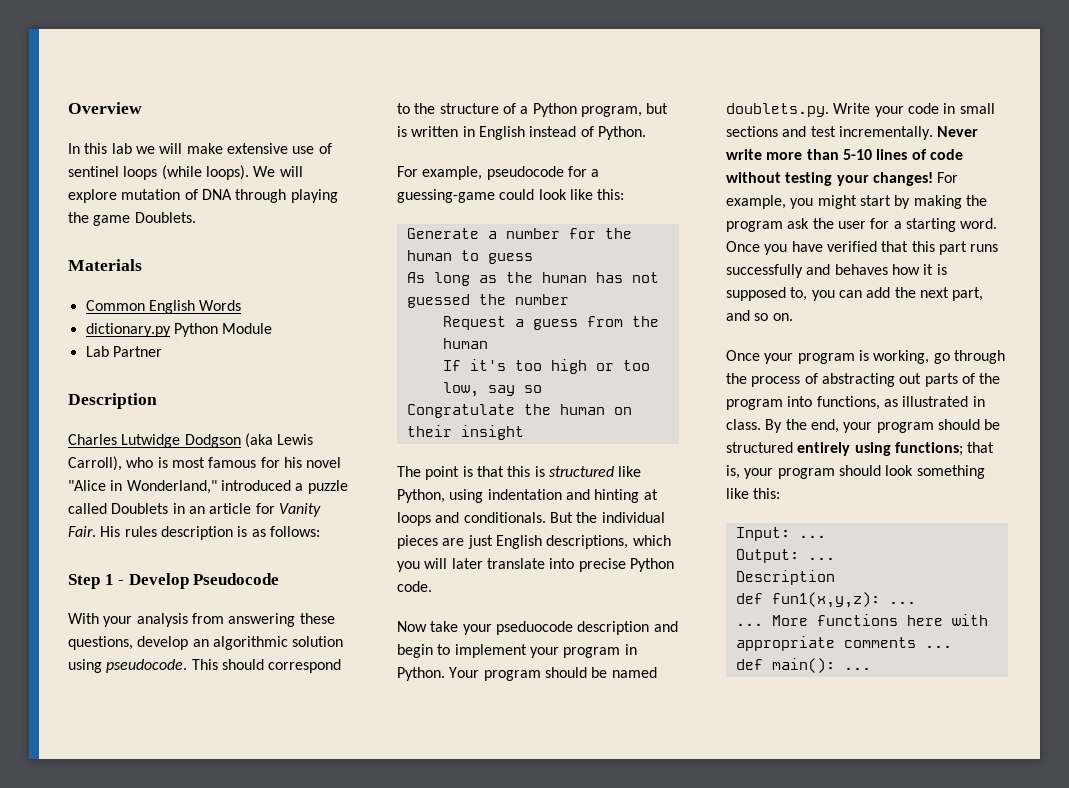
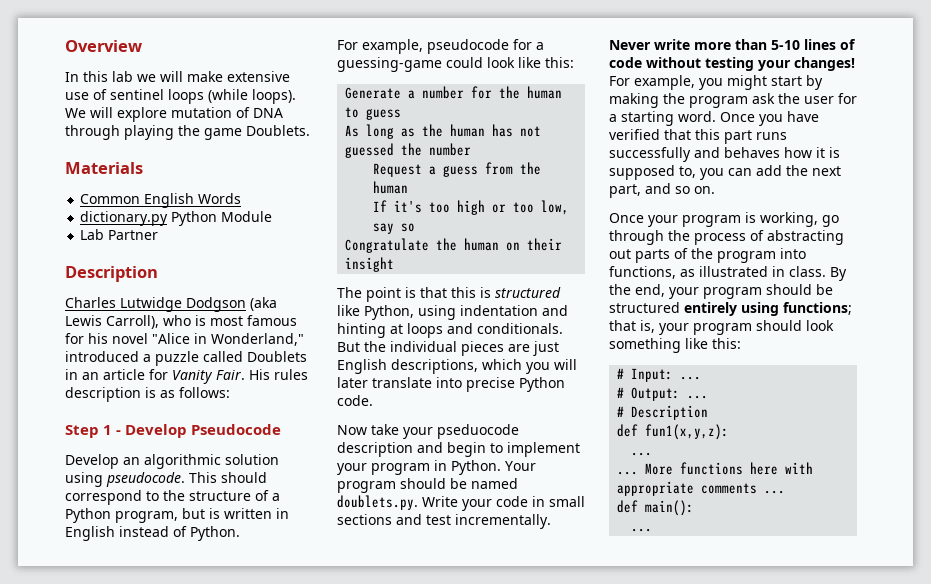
[68,613,335,627] [68,636,189,650] With your analysis from answering these questions, develop -> [65,454,119,469] Develop
(781, 493) none -> [617,368,625,379] #
(826, 536) none -> [617,387,625,398] #
(835, 558) none -> [617,406,625,417] #
(880, 600) none -> (730, 432) //
(835, 665) none -> (695, 508) //

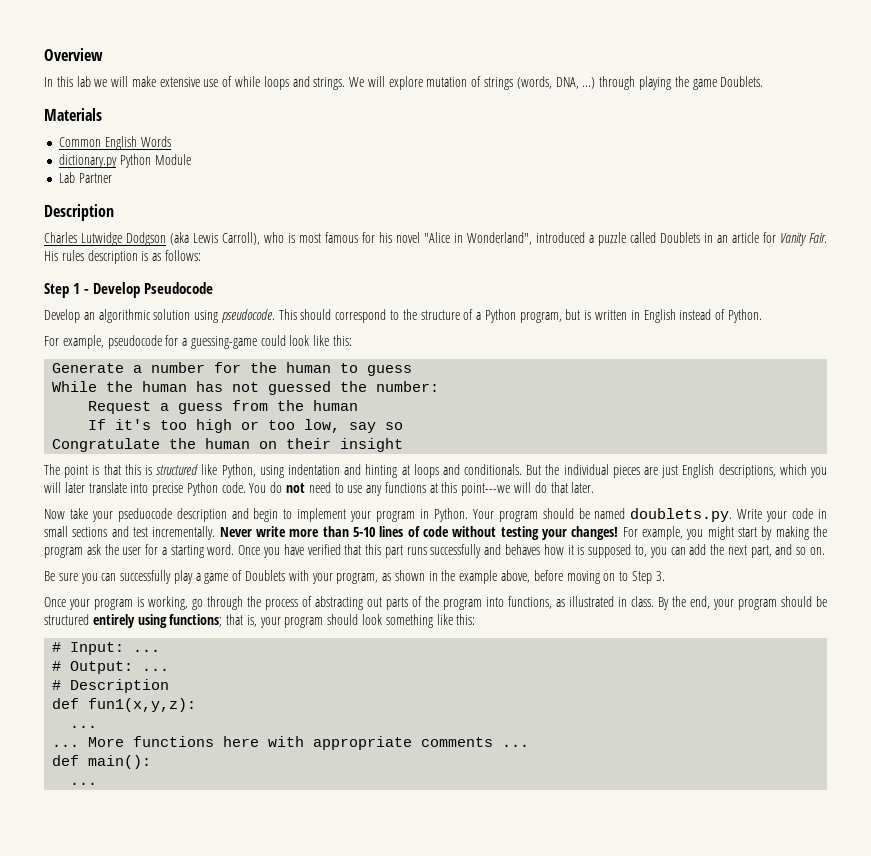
[110,89,296,104] sentinel loops (while loops). -> [235,76,346,90] while loops and strings.
[253,108,283,118] DNA -> [484,76,596,90] strings (words, DNA, ...)
[211,333,304,346] Wonderland," -> [466,232,532,245] Wonderland",
[345,124,416,139] As long as -> [52,381,98,392] While
[429,143,472,156] number -> [376,381,440,392] number:
(373, 400) none -> [249,482,595,496] You do not need to use any functions at this point---we will do that later.
(715, 190) none -> [44,570,665,584] // Be sure you can successfully play a game of Doublets with your program, as shown in the example above, before moving on to Step 3.

